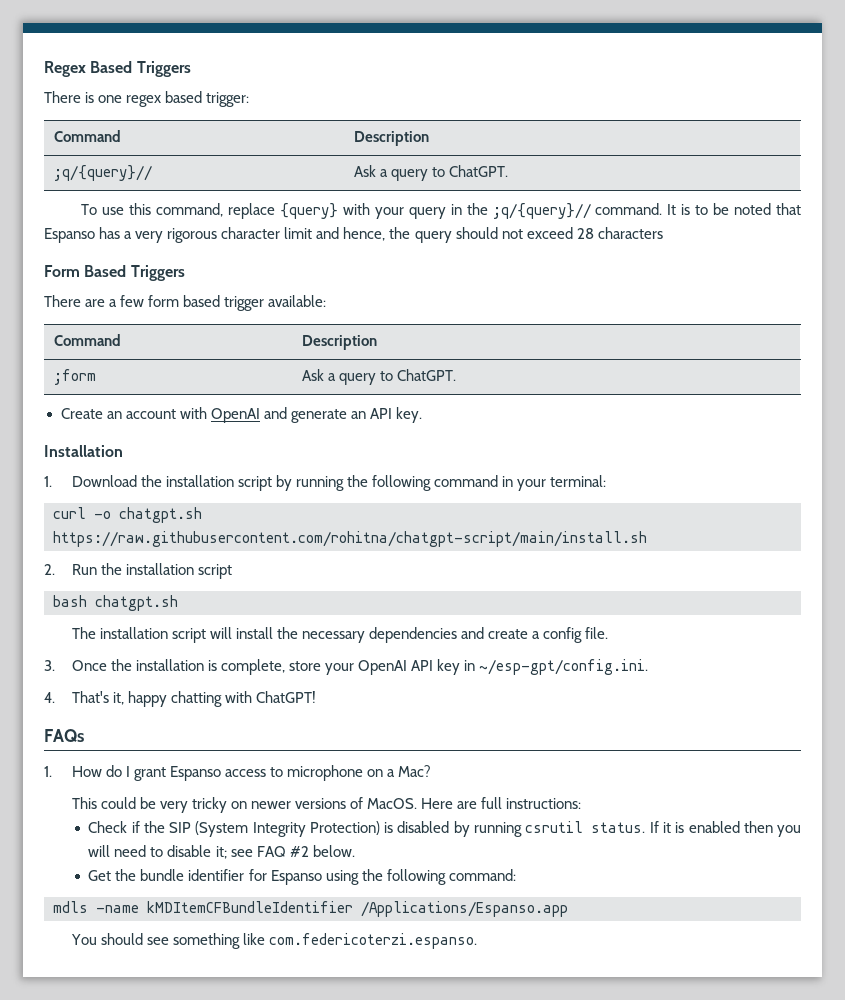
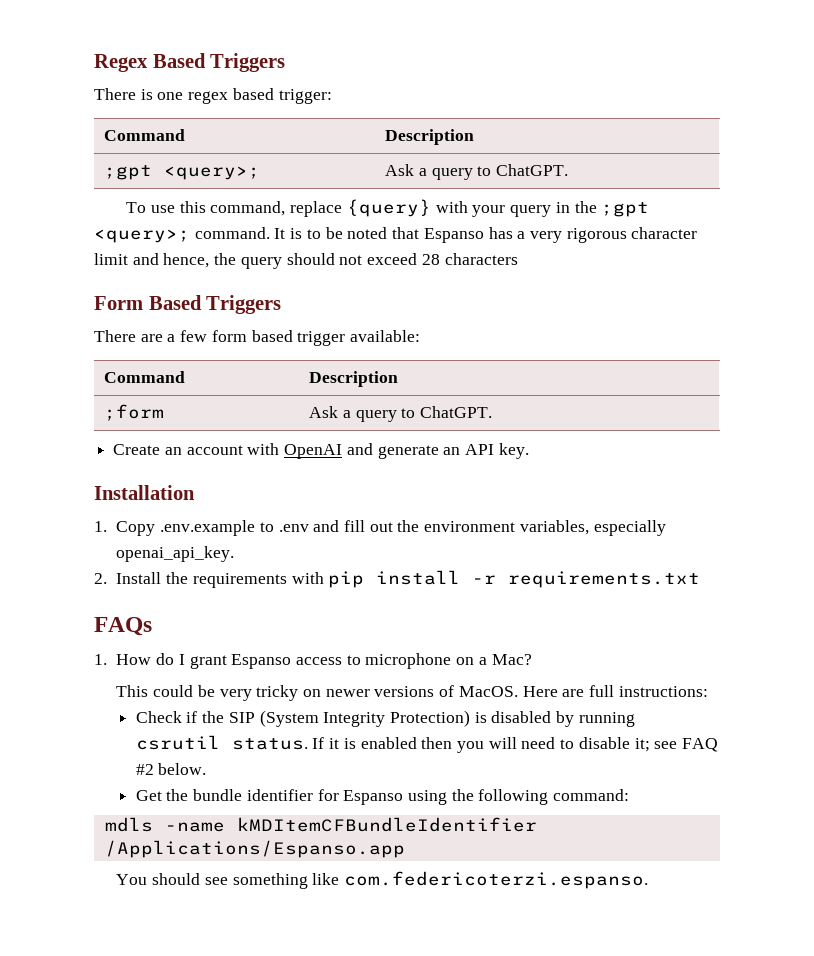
[53,165,152,181] ;q/{query}// -> [104,165,261,180] ;gpt <query>;
[492,203,591,219] ;q/{query}// -> [601,202,650,217] [94,229,190,243] ;gpt <query>;
[71,475,607,491] [53,507,202,523] [53,531,647,547] [44,563,232,579] [53,595,178,611] [71,627,609,643] [44,659,649,675] [44,691,317,707] Download the installation script by running the following command in your terminal: // curl -o chatgpt.sh https://raw.githubusercontent.com/rohitna/chatgpt-script/main/install.sh // 2. Run the installation script // bash chatgpt.sh // The installation script will install the necessary dependencies and create a config file. // 3. Once the installation is complete, store your OpenAI API key in ~/esp-gpt/config.ini. // 4. That's it, happy chatting with ChatGPT! -> [116,520,666,536] [116,546,235,562] [94,570,701,588] Copy .env.example to .env and fill out the environment variables, especially openai_api_key. // 2. Install the requirements with pip install -r requirements.txt

